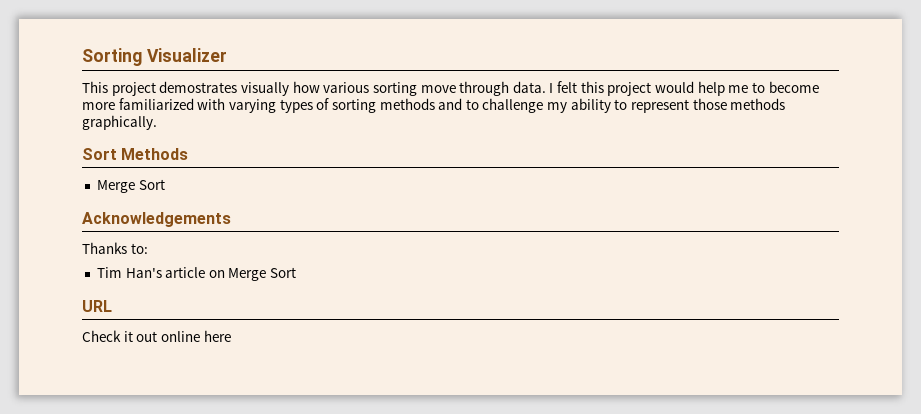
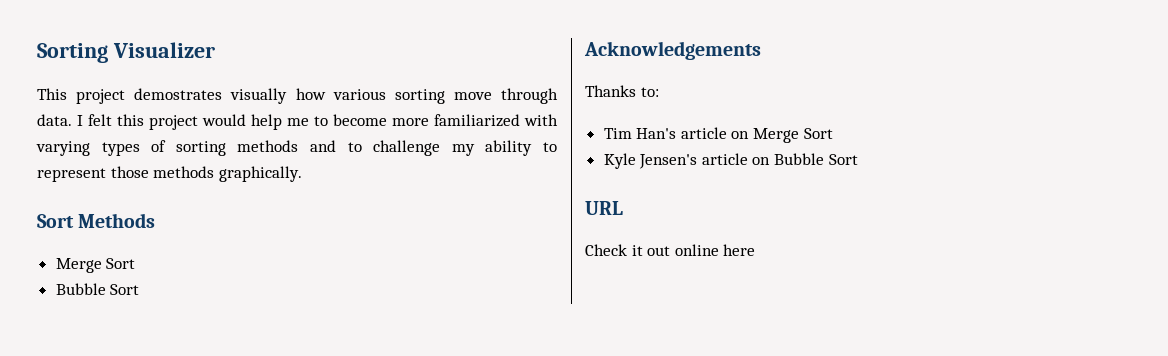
(165, 184) none -> [55,283,140,295] // Bubble Sort
(297, 272) none -> [603,153,858,169] // Kyle Jensen's article on Bubble Sort

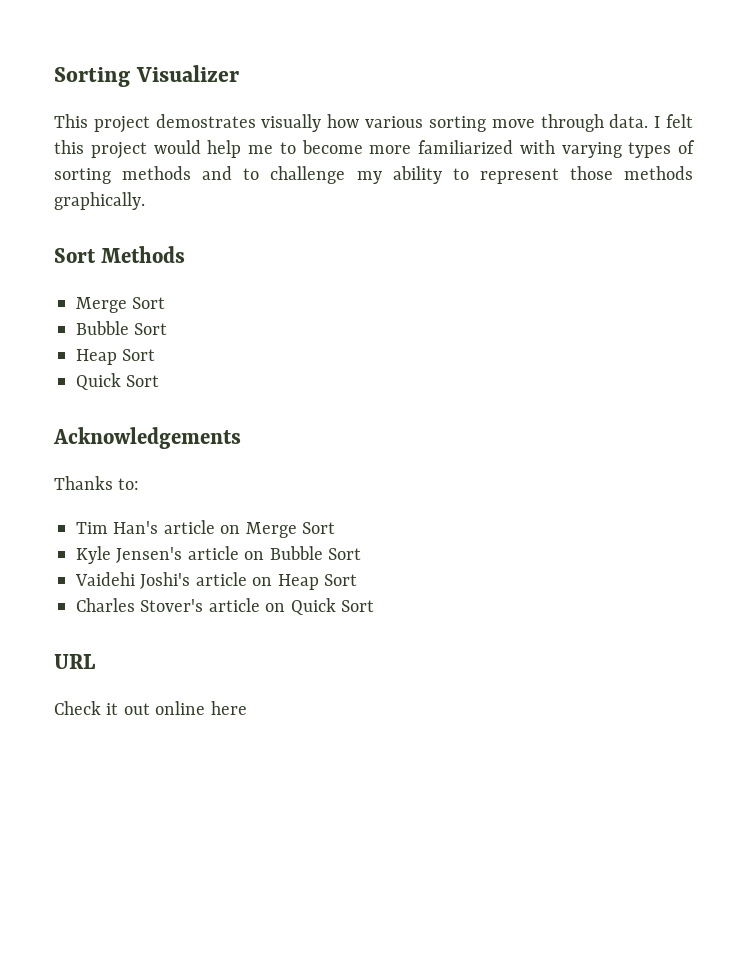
(140, 289) none -> [76,349,156,365] [76,373,160,390] // Heap Sort // Quick Sort
(858, 159) none -> [75,572,357,590] [76,598,374,615] // Vaidehi Joshi's article on Heap Sort // Charles Stover's article on Quick Sort

